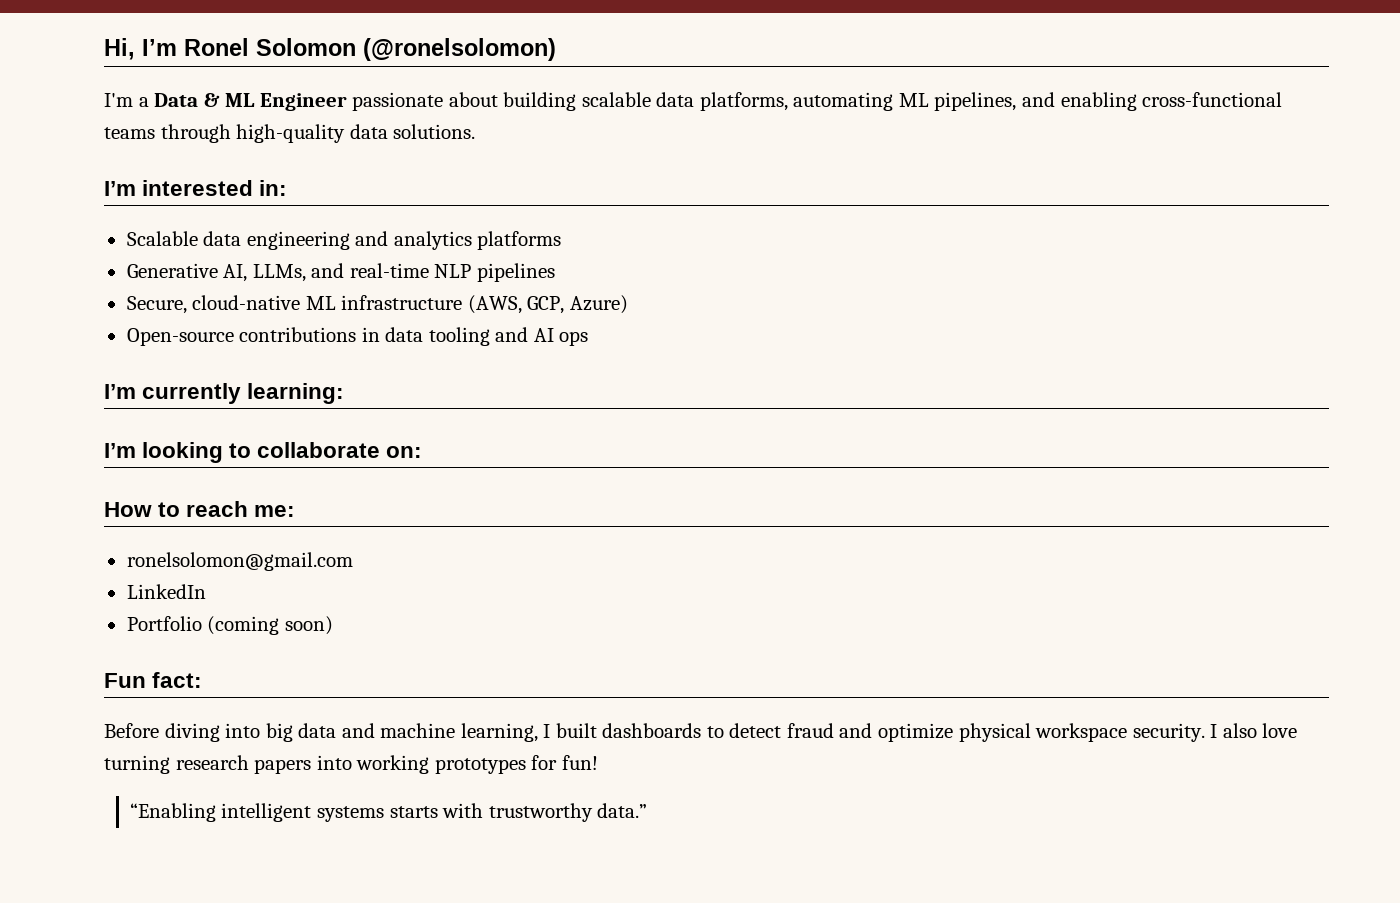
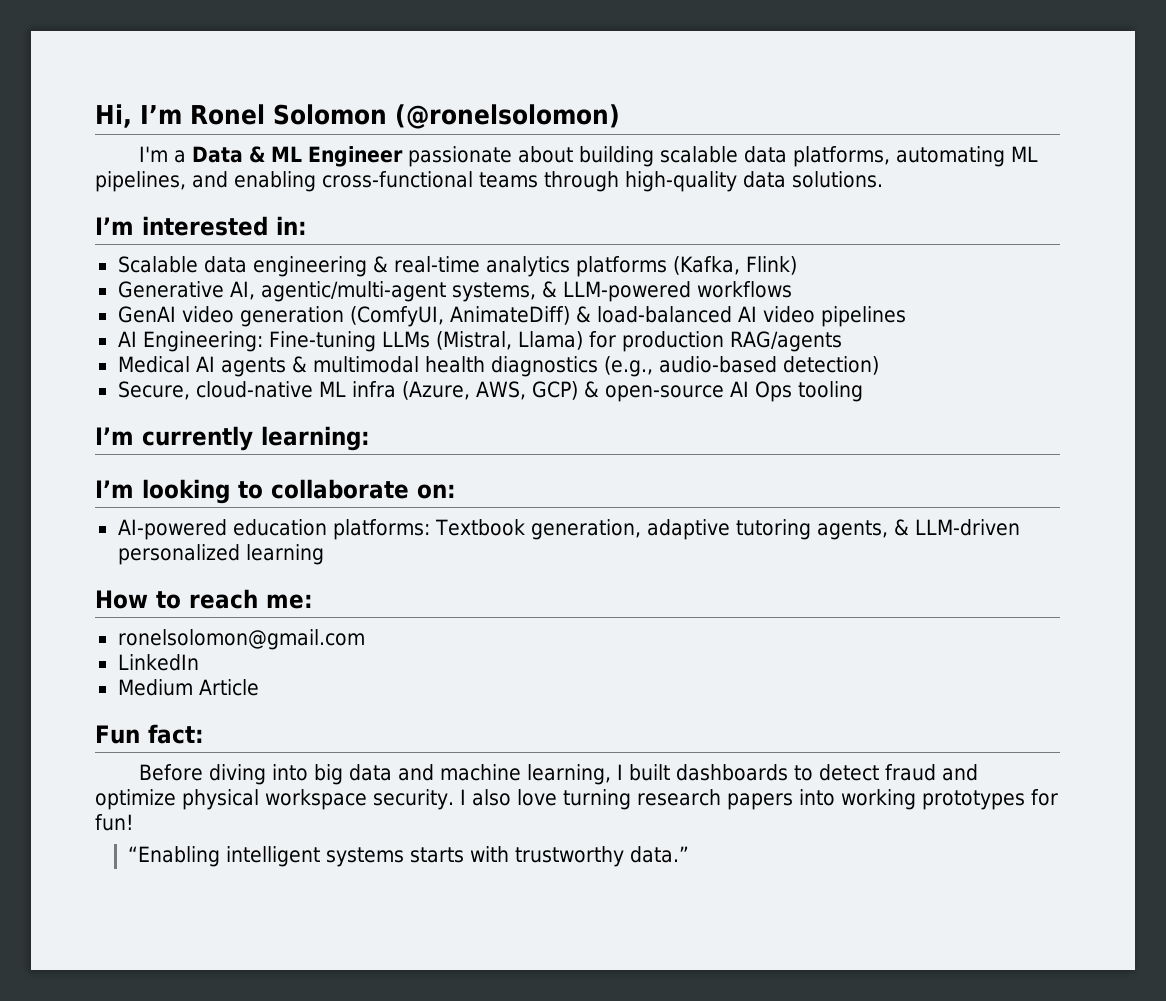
[355,231,389,246] and -> [372,256,480,273] & real-time
(562, 240) none -> [672,256,797,275] (Kafka, Flink)
[252,263,555,282] [126,295,628,314] [126,327,589,346] LLMs, and real-time NLP pipelines // Secure, cloud-native ML infrastructure (AWS, GCP, Azure) // Open-source contributions in data tooling and AI ops -> [260,281,792,302] [117,306,906,327] [117,331,842,352] [117,356,879,377] [117,381,863,402] agentic/multi-agent systems, & LLM-powered workflows // GenAI video generation (ComfyUI, AnimateDiff) & load-balanced AI video pipelines // AI Engineering: Fine-tuning LLMs (Mistral, Llama) for production RAG/agents // Medical AI agents & multimodal health diagnostics (e.g., audio-based detection) // Secure, cloud-native ML infra (Azure, AWS, GCP) & open-source AI Ops tooling
(423, 452) none -> [117,519,1020,540] [117,544,324,565] // AI-powered education platforms: Textbook generation, adaptive tutoring agents, & LLM-driven personalized learning
[126,616,333,635] Portfolio (coming soon) -> [117,679,259,696] Medium Article

